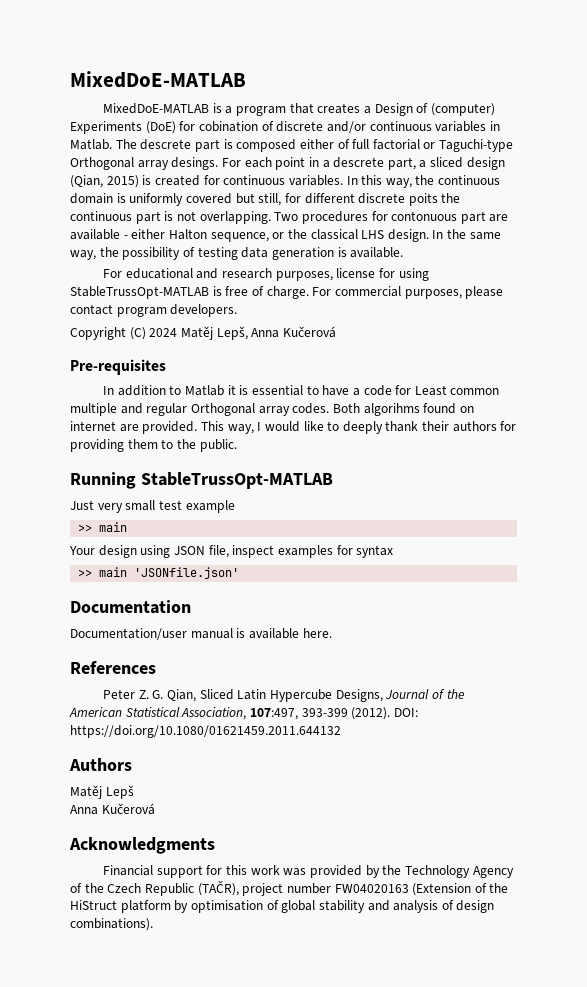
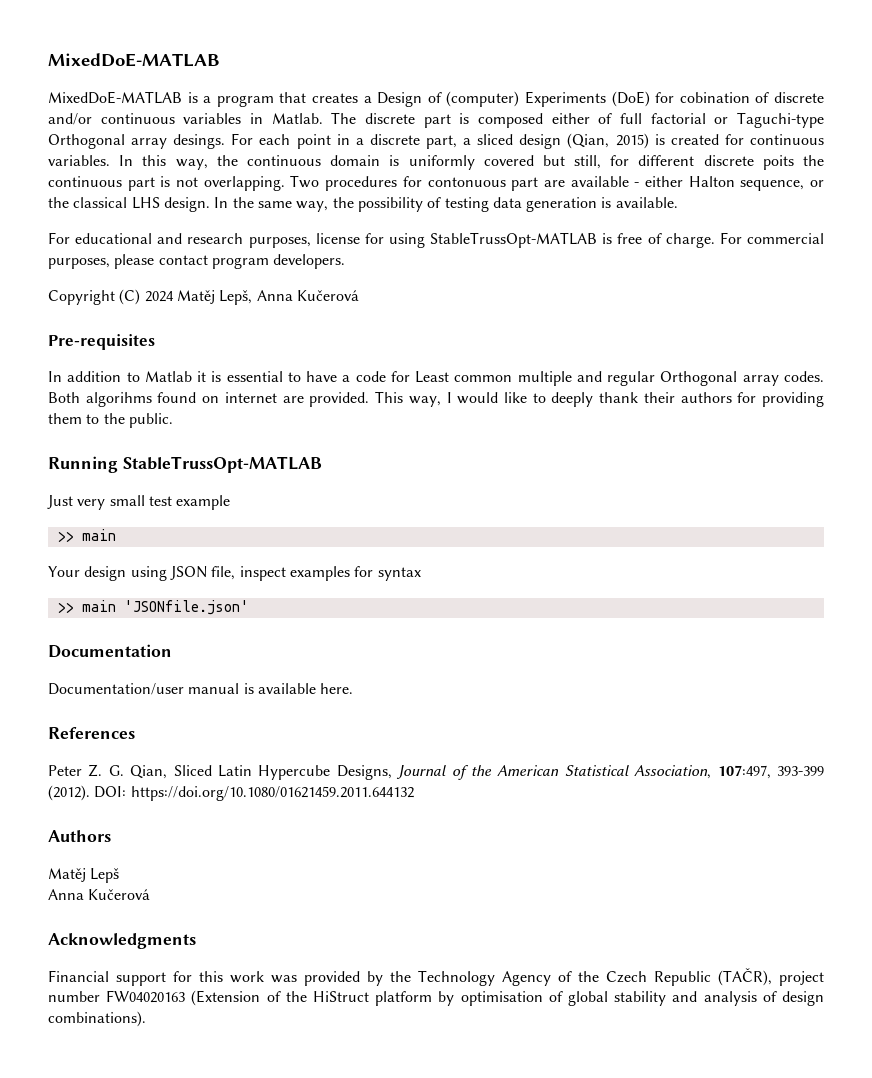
[140,139,192,150] descrete -> [365,113,415,124] discrete
[333,157,385,168] descrete -> [369,134,420,145] discrete

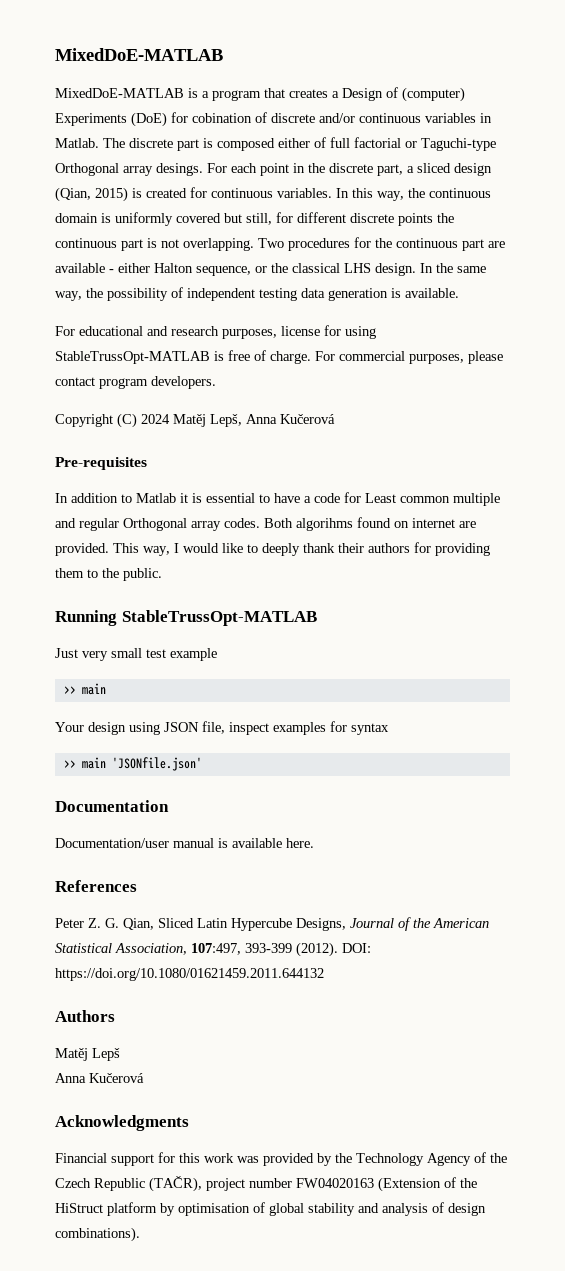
[355,138,364,145] a -> [308,163,325,173] the
[762,155,794,170] poits -> [398,213,433,226] points
[427,177,506,187] contonuous -> [375,238,458,248] the continuous
(442, 202) none -> [187,288,255,301] independent

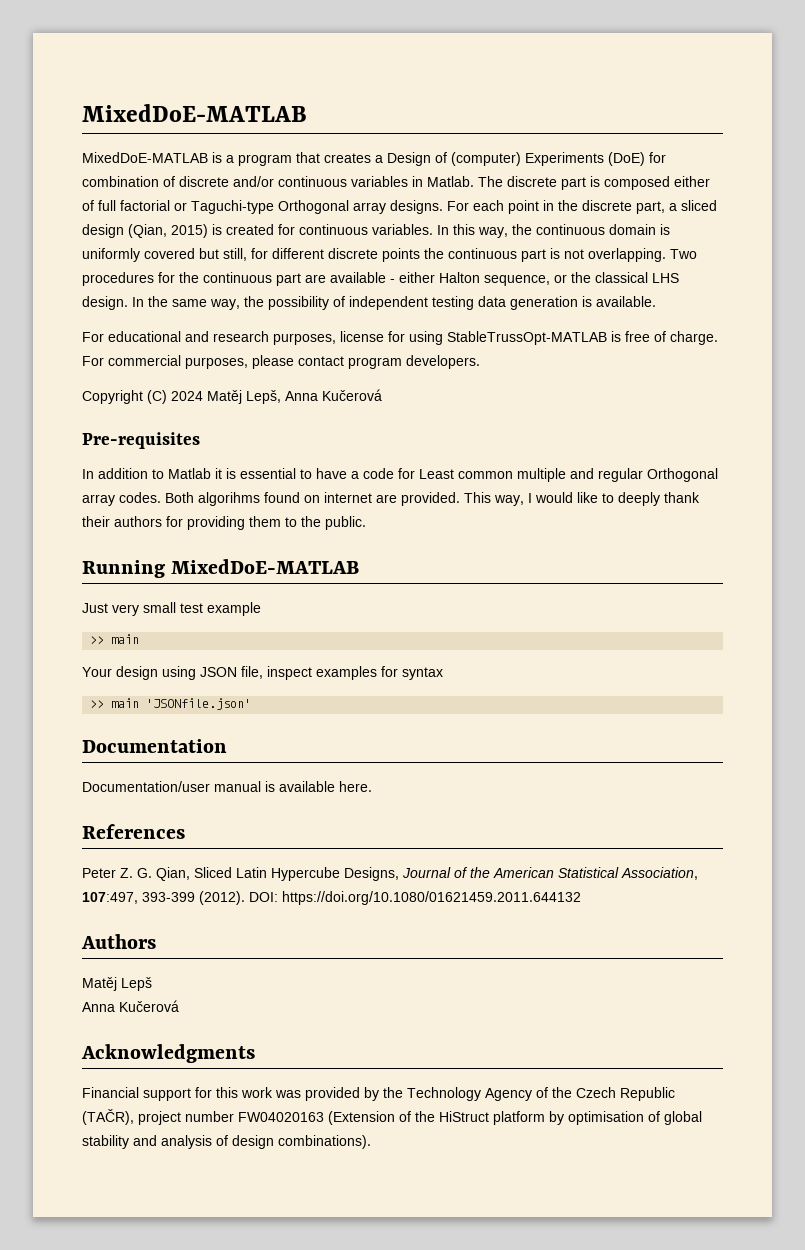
[192,113,252,123] cobination -> [82,176,159,187] combination
[156,163,203,176] desings. -> [390,200,443,214] designs.
[121,610,317,626] StableTrussOpt-MATLAB -> [171,559,360,574] MixedDoE-MATLAB

